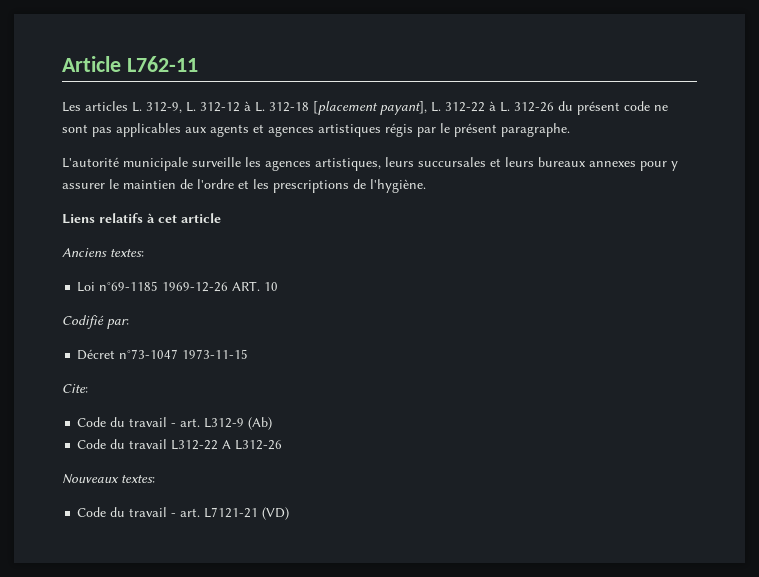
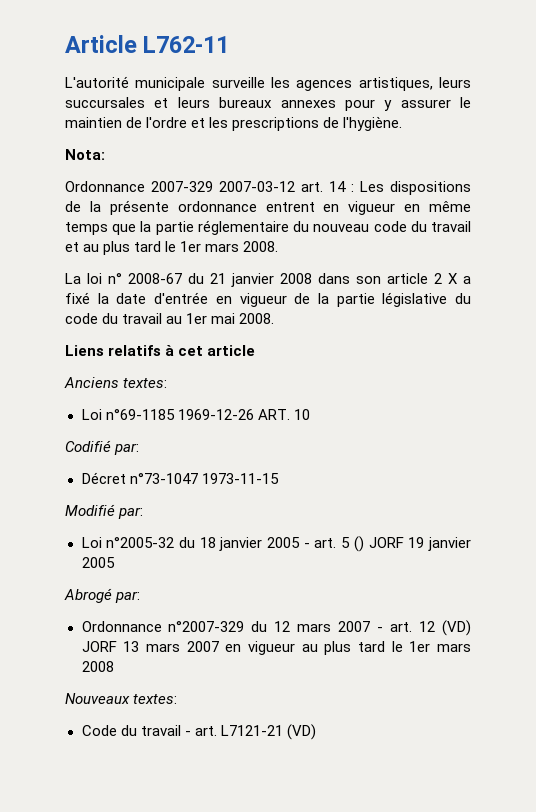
[62,101,668,115] [62,123,570,137] // Les articles L. 312-9, L. 312-12 à L. 312-18 [placement payant], L. 312-22 à L. 312-26 du présent code ne sont pas applicables aux agents et agences artistiques régis par le présent paragraphe. -> (230, 44) none
(426, 186) none -> [65,149,105,160] [65,181,471,195] [65,200,471,215] [65,220,472,235] [65,241,279,255] [65,273,471,287] [65,292,471,307] [65,313,275,324] // Nota: // Ordonnance 2007-329 2007-03-12 art. 14 : Les dispositions de la présente ordonnance entrent en vigueur en même temps que la partie réglementaire du nouveau code du travail et au plus tard le 1er mars 2008. // La loi n° 2008-67 du 21 janvier 2008 dans son article 2 X a fixé la date d'entrée en vigueur de la partie législative du code du travail au 1er mai 2008.
[62,384,88,393] [77,417,273,430] [77,439,283,450] Cite: // Code du travail - art. L312-9 (Ab) // Code du travail L312-22 A L312-26 -> [65,504,144,519] [81,536,471,552] [81,557,115,568] [64,588,141,603] [81,620,472,636] [81,641,472,655] [81,661,114,672] Modifié par: // Loi n°2005-32 du 18 janvier 2005 - art. 5 () JORF 19 janvier 2005 // Abrogé par: // Ordonnance n°2007-329 du 12 mars 2007 - art. 12 (VD) JORF 13 mars 2007 en vigueur au plus tard le 1er mars 2008

